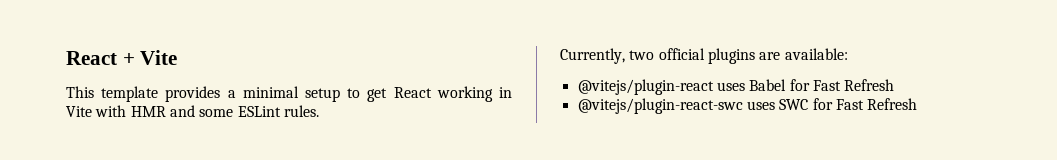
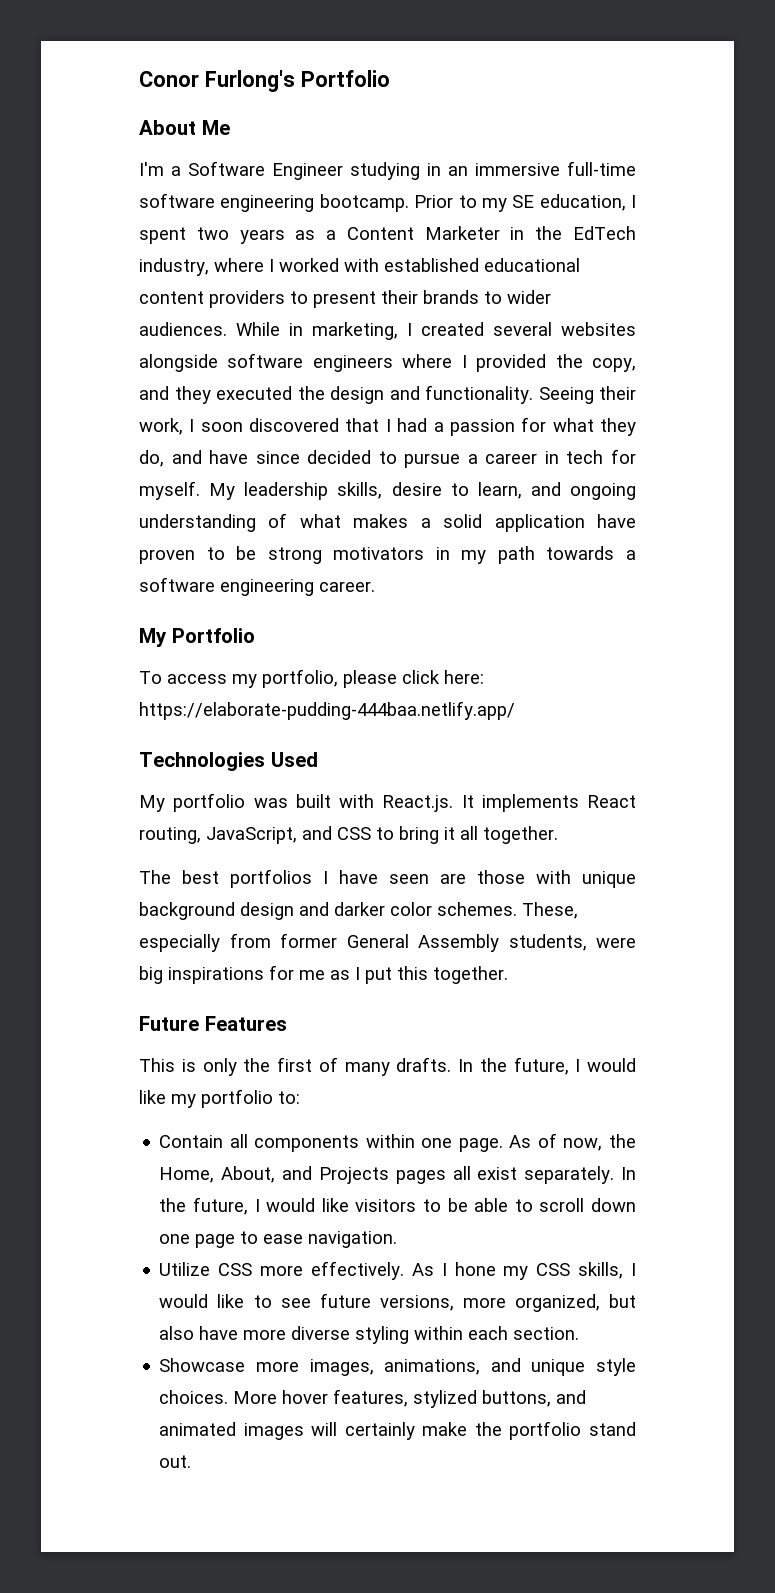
[66,50,178,65] [66,86,512,102] [66,105,319,117] [560,48,848,64] [577,79,895,95] [577,98,918,114] React + Vite // This template provides a minimal setup to get React working in Vite with HMR and some ESLint rules. // Currently, two official plugins are available: // @vitejs/plugin-react uses Babel for Fast Refresh // @vitejs/plugin-react-swc uses SWC for Fast Refresh -> [139,70,390,92] [139,120,230,135] [139,161,636,180] [139,193,636,212] [139,226,636,244] [139,258,580,276] [139,290,551,308] [139,322,636,340] [139,353,636,372] [139,385,636,404] [139,417,636,436] [139,449,636,468] [139,481,636,500] [139,513,636,532] [139,546,636,564] [139,577,375,596] [139,628,255,647] [139,669,484,688] [139,701,515,720] [139,752,318,771] [139,793,636,812] [139,826,558,844] [139,869,636,888] [139,902,578,920] [139,933,636,952] [139,965,508,984] [139,1016,287,1031] [139,1057,636,1076] [139,1089,300,1108] [159,1133,636,1152] [159,1166,636,1184] [159,1197,637,1215] [159,1231,398,1248] [159,1261,636,1280] [159,1293,636,1312] [159,1326,580,1344] [159,1358,636,1376] [159,1389,587,1408] [159,1421,636,1440] [159,1455,192,1468] Conor Furlong's Portfolio // About Me // I'm a Software Engineer studying in an immersive full-time software engineering bootcamp. Prior to my SE education, I spent two years as a Content Marketer in the EdTech industry, where I worked with established educational content providers to present their brands to wider audiences. While in marketing, I created several websites alongside software engineers where I provided the copy, and they executed the design and functionality. Seeing their work, I soon discovered that I had a passion for what they do, and have since decided to pursue a career in tech for myself. My leadership skills, desire to learn, and ongoing understanding of what makes a solid application have proven to be strong motivators in my path towards a software engineering career. // My Portfolio // To access my portfolio, please click here: https://elaborate-pudding-444baa.netlify.app/ // Technologies Used // My portfolio was built with React.js. It implements React routing, JavaScript, and CSS to bring it all together. // The best portfolios I have seen are those with unique background design and darker color schemes. These, especially from former General Assembly students, were big inspirations for me as I put this together. // Future Features // This is only the first of many drafts. In the future, I would like my portfolio to: // Contain all components within one page. As of now, the Home, About, and Projects pages all exist separately. In the future, I would like visitors to be able to scroll down one page to ease navigation. // Utilize CSS more effectively. As I hone my CSS skills, I would like to see future versions, more organized, but also have more diverse styling within each section. // Showcase more images, animations, and unique style choices. More hover features, stylized buttons, and animated images will certainly make the portfolio stand out.

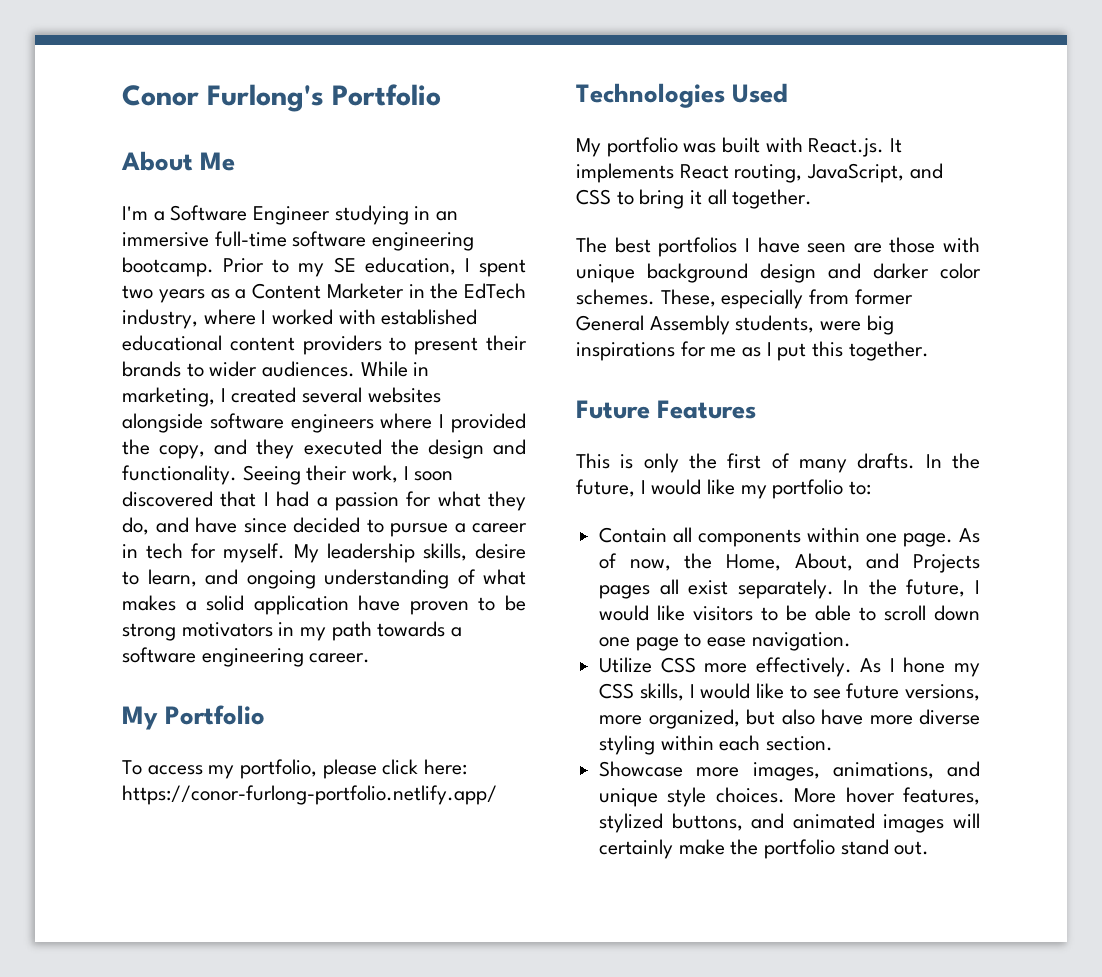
[139,701,515,720] https://elaborate-pudding-444baa.netlify.app/ -> [122,785,497,805] https://conor-furlong-portfolio.netlify.app/

